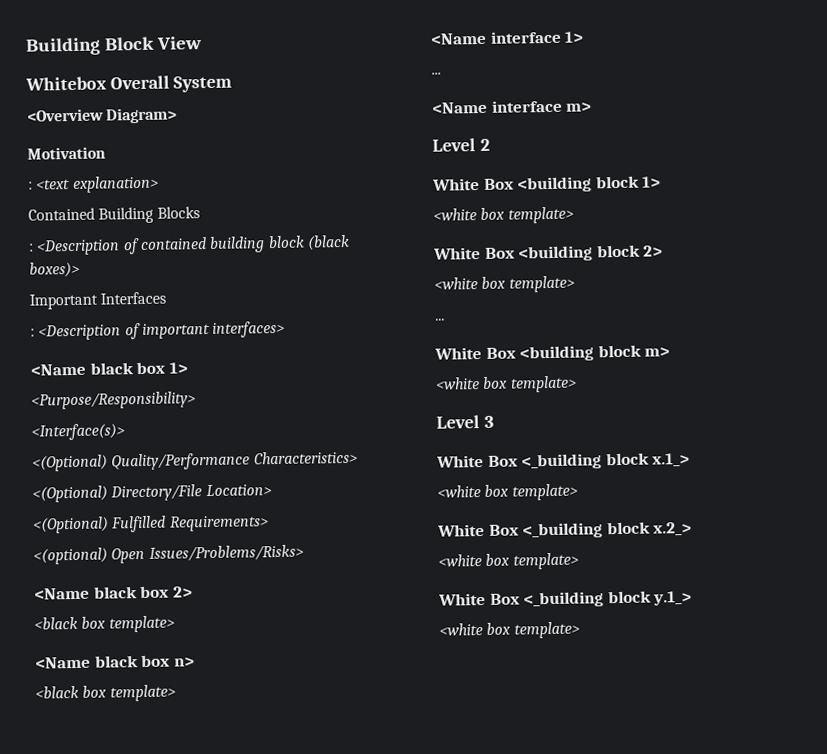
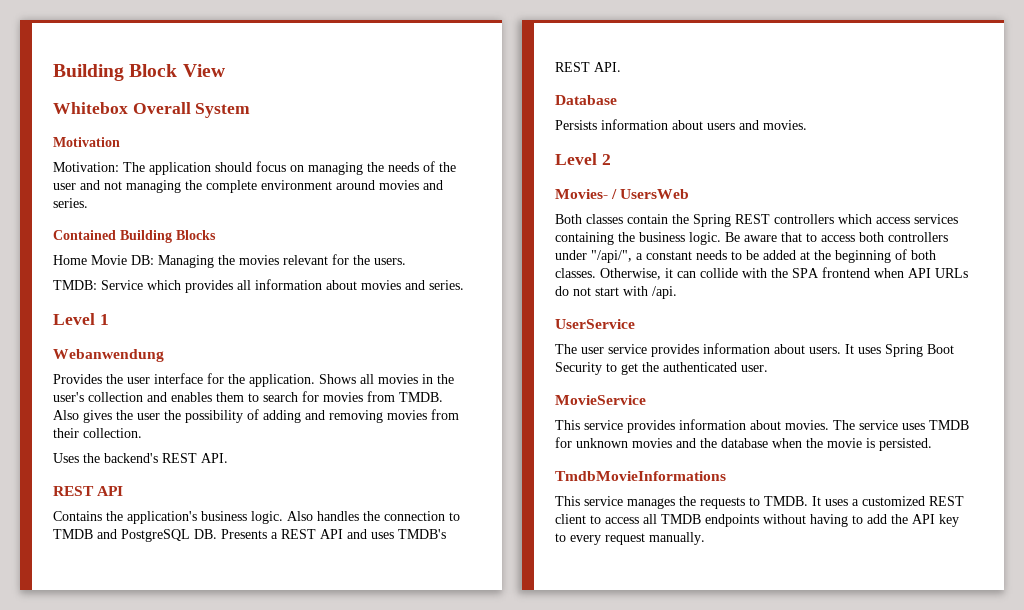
[27,107,178,124] // <Overview Diagram> -> (251, 110) none
[28,175,159,193] [28,206,200,224] [29,234,350,256] [29,261,80,278] [29,291,167,310] [30,320,286,341] [30,361,188,376] [31,391,196,410] [31,423,125,441] [32,450,358,472] [32,484,272,503] [33,515,269,534] [33,544,304,565] [34,585,193,600] [34,615,175,633] [35,654,195,669] [35,684,176,702] [430,30,585,45] [431,72,441,75] [431,99,593,114] [432,138,490,152] [432,175,662,193] [433,206,574,224] [433,244,664,262] [434,275,575,293] [435,318,445,321] [434,344,671,362] [436,375,577,393] [436,415,494,429] [436,452,691,470] [437,483,578,501] [437,521,693,539] [438,552,579,570] [438,590,693,608] [439,621,580,639] : <text explanation> // Contained Building Blocks // : <Description of contained building block (black boxes)> // Important Interfaces // : <Description of important interfaces> // <Name black box 1> // <Purpose/Responsibility> // <Interface(s)> // <(Optional) Quality/Performance Characteristics> // <(Optional) Directory/File Location> // <(Optional) Fulfilled Requirements> // <(optional) Open Issues/Problems/Risks> // <Name black box 2> // <black box template> // <Name black box n> // <black box template> // <Name interface 1> // ... // <Name interface m> // Level 2 // White Box <building block 1> // <white box template> // White Box <building block 2> // <white box template> // ... // White Box <building block m> // <white box template> // Level 3 // White Box <_building block x.1_> // <white box template> // White Box <_building block x.2_> // <white box template> // White Box <_building block y.1_> // <white box template> -> [53,161,456,175] [53,180,443,193] [53,198,88,208] [53,230,216,243] [53,254,406,268] [53,279,464,293] [53,313,109,325] [53,349,164,362] [53,373,454,387] [53,391,443,402] [53,409,459,423] [53,428,142,438] [53,453,228,463] [53,486,124,496] [53,511,460,524] [53,529,446,542] [555,62,621,72] [555,95,617,105] [555,119,807,130] [555,153,611,165] [555,189,690,199] [555,214,958,227] [555,232,948,245] [555,249,936,263] [555,267,968,280] [555,286,677,299] [555,319,635,329] [555,343,954,357] [555,362,768,375] [555,395,646,405] [555,419,969,433] [555,437,932,451] [555,471,726,481] [555,496,964,509] [555,514,959,527] [555,532,705,545] Motivation: The application should focus on managing the needs of the user and not managing the complete environment around movies and series. // Contained Building Blocks // Home Movie DB: Managing the movies relevant for the users. // TMDB: Service which provides all information about movies and series. // Level 1 // Webanwendung // Provides the user interface for the application. Shows all movies in the user's collection and enables them to search for movies from TMDB. Also gives the user the possibility of adding and removing movies from their collection. // Uses the backend's REST API. // REST API // Contains the application's business logic. Also handles the connection to TMDB and PostgreSQL DB. Presents a REST API and uses TMDB's REST API. // Database // Persists information about users and movies. // Level 2 // Movies- / UsersWeb // Both classes contain the Spring REST controllers which access services containing the business logic. Be aware that to access both controllers under "/api/", a constant needs to be added at the beginning of both classes. Otherwise, it can collide with the SPA frontend when API URLs do not start with /api. // UserService // The user service provides information about users. It uses Spring Boot Security to get the authenticated user. // MovieService // This service provides information about movies. The service uses TMDB for unknown movies and the database when the movie is persisted. // TmdbMovieInformations // This service manages the requests to TMDB. It uses a customized REST client to access all TMDB endpoints without having to add the API key to every request manually.

